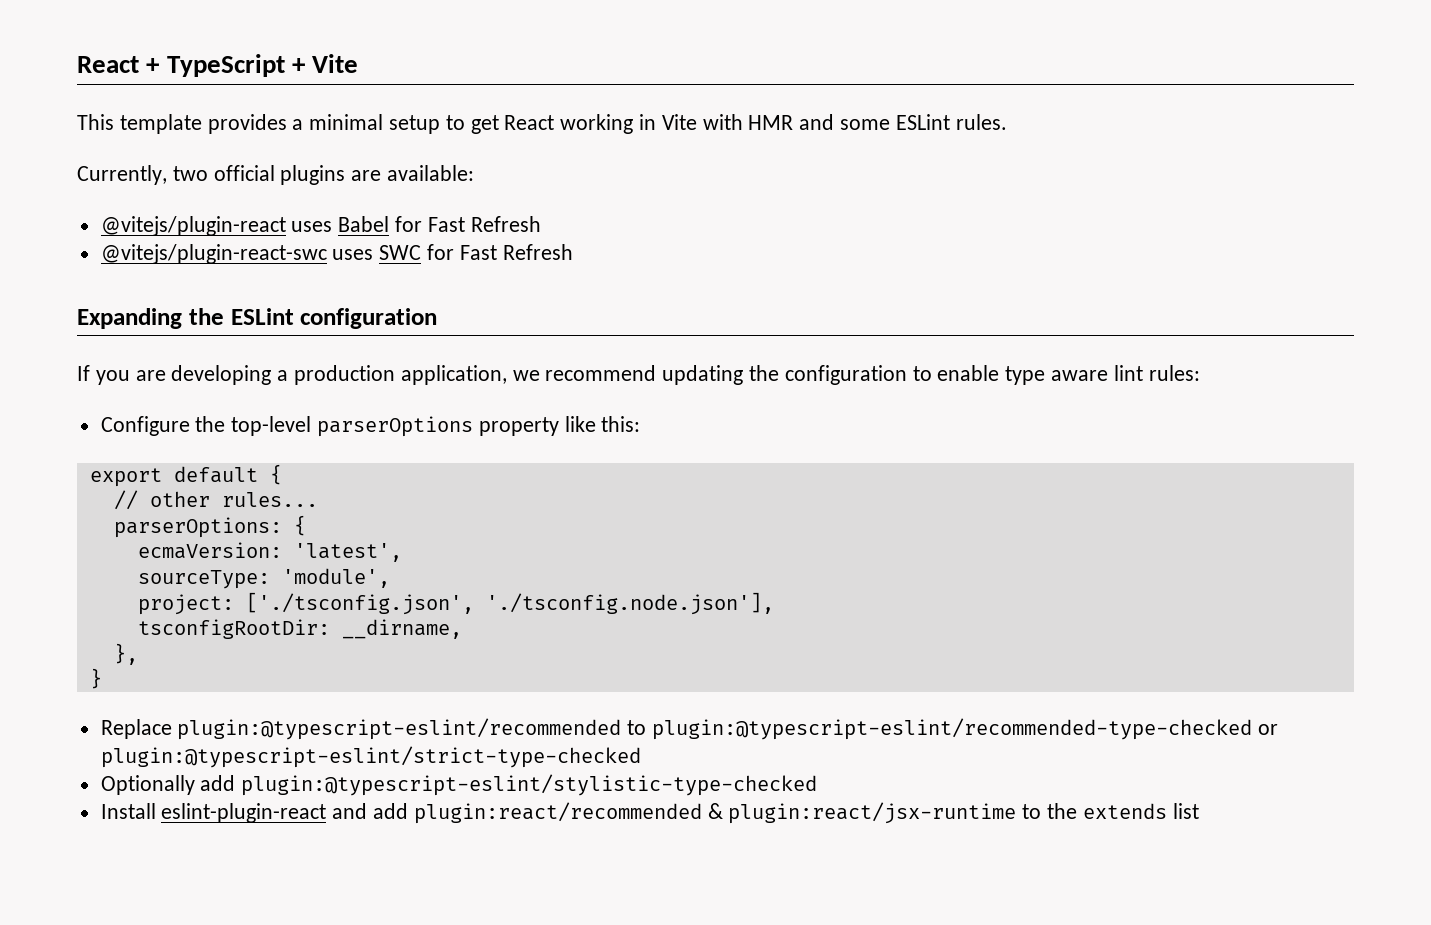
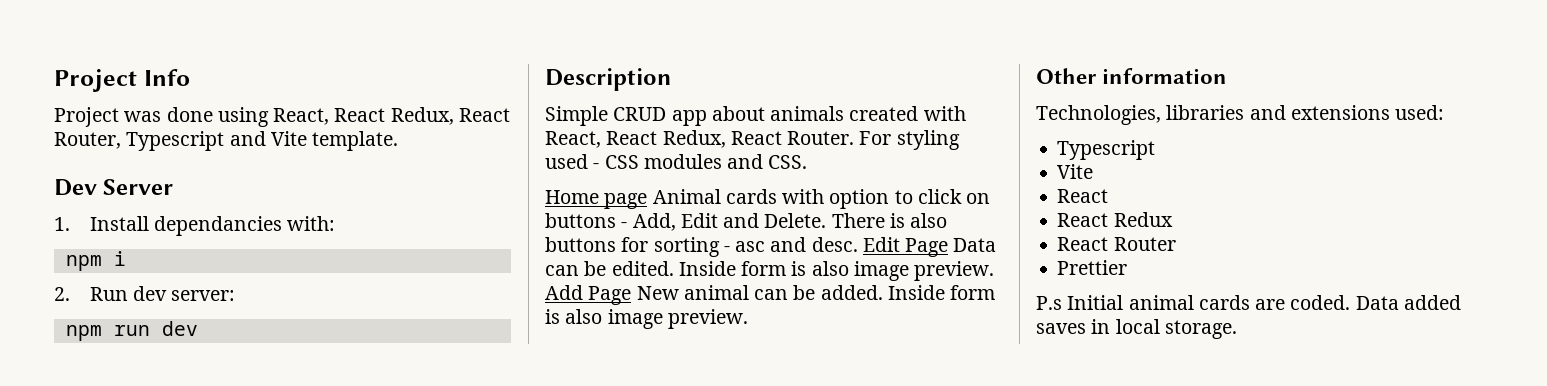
[77,54,359,77] [77,114,1007,134] [77,165,475,185] [100,216,541,236] [100,244,573,264] [77,308,438,329] [77,365,1200,385] [100,416,641,437] [89,464,282,487] [113,490,318,510] [113,515,306,538] [137,542,402,562] [137,568,390,589] [137,592,774,615] [137,619,462,639] [113,643,138,665] [89,668,102,689] [100,718,1278,740] [100,746,641,768] [100,774,818,796] [100,802,1199,824] React + TypeScript + Vite // This template provides a minimal setup to get React working in Vite with HMR and some ESLint rules. // Currently, two official plugins are available: // @vitejs/plugin-react uses Babel for Fast Refresh // @vitejs/plugin-react-swc uses SWC for Fast Refresh // Expanding the ESLint configuration // If you are developing a production application, we recommend updating the configuration to enable type aware lint rules: // Configure the top-level parserOptions property like this: // export default { // // other rules... // parserOptions: { // ecmaVersion: 'latest', // sourceType: 'module', // project: ['./tsconfig.json', './tsconfig.node.json'], // tsconfigRootDir: __dirname, // }, // } // Replace plugin:@typescript-eslint/recommended to plugin:@typescript-eslint/recommended-type-checked or plugin:@typescript-eslint/strict-type-checked // Optionally add plugin:@typescript-eslint/stylistic-type-checked // Install eslint-plugin-react and add plugin:react/recommended & plugin:react/jsx-runtime to the extends list -> [54,69,190,92] [54,107,510,127] [54,131,399,151] [54,179,174,196] [54,216,336,236] [65,251,126,271] [54,286,236,301] [65,321,198,341] [545,68,671,91] [545,106,966,126] [545,130,960,150] [545,154,808,169] [545,189,991,209] [545,213,948,231] [545,237,997,257] [545,261,995,281] [545,285,996,305] [545,309,748,329] [1036,68,1228,84] [1036,105,1445,125] [1057,140,1156,160] [1057,164,1094,179] [1057,189,1109,203] [1057,212,1173,227] [1057,237,1176,251] [1057,260,1128,275] [1036,295,1461,310] [1036,319,1237,339] Project Info // Project was done using React, React Redux, React Router, Typescript and Vite template. // Dev Server // 1. Install dependancies with: // npm i // 2. Run dev server: // npm run dev // Description // Simple CRUD app about animals created with React, React Redux, React Router. For styling used - CSS modules and CSS. // Home page Animal cards with option to click on buttons - Add, Edit and Delete. There is also buttons for sorting - asc and desc. Edit Page Data can be edited. Inside form is also image preview. Add Page New animal can be added. Inside form is also image preview. // Other information // Technologies, libraries and extensions used: // Typescript // Vite // React // React Redux // React Router // Prettier // P.s Initial animal cards are coded. Data added saves in local storage.

